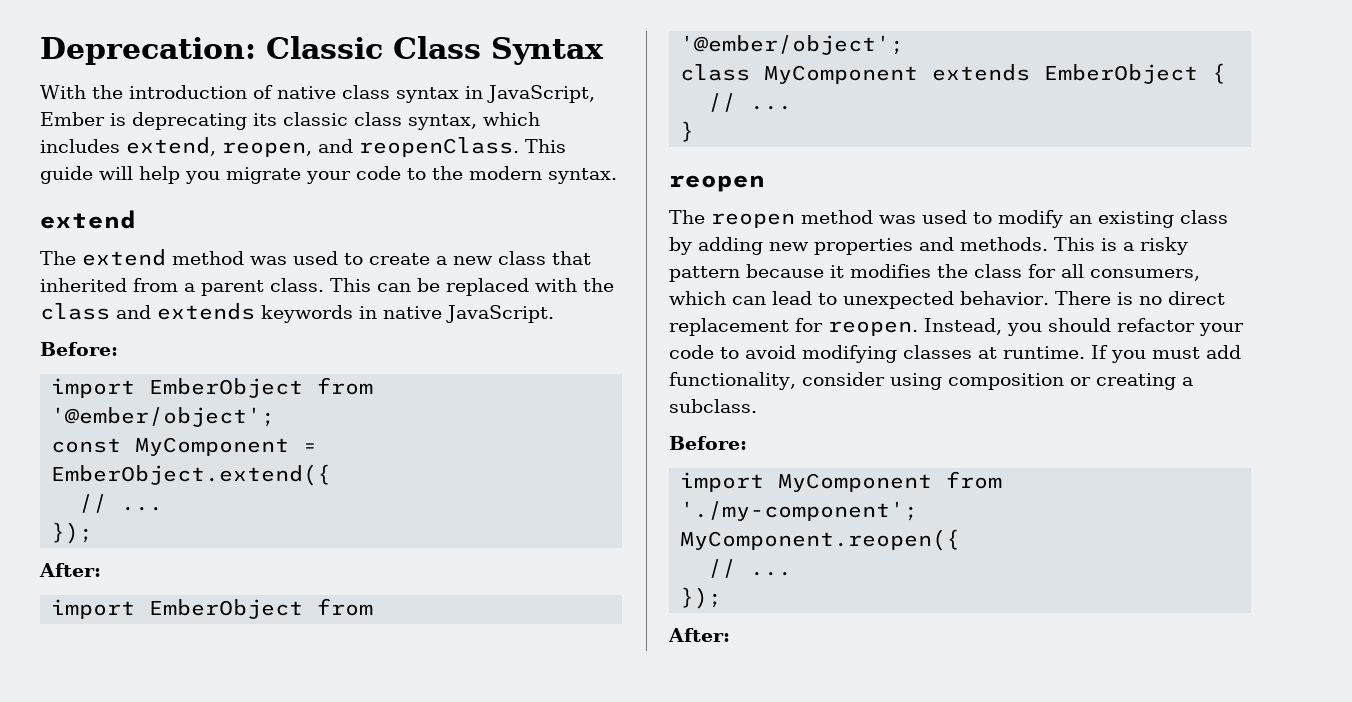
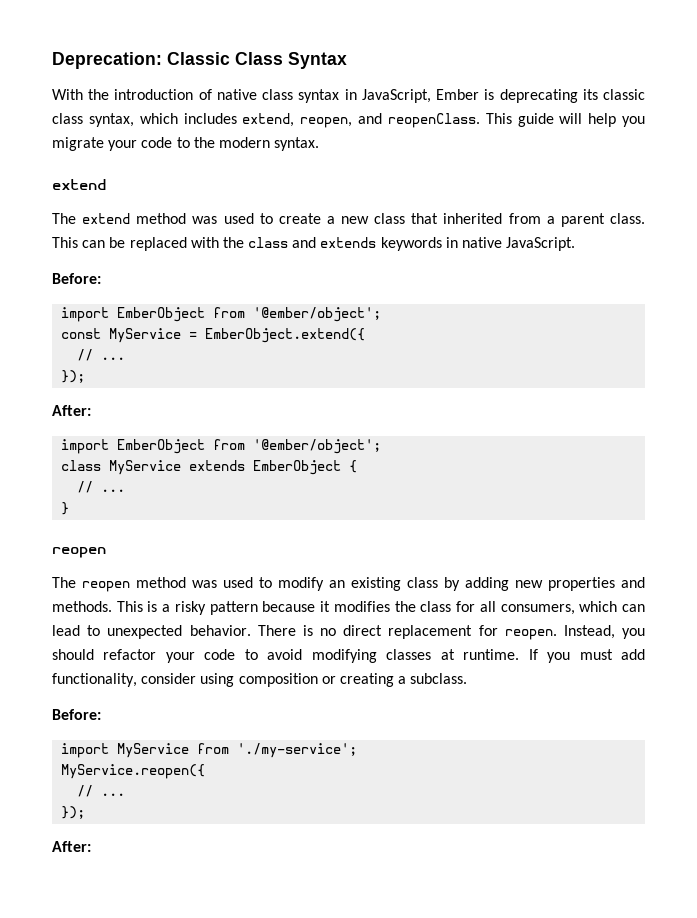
[135,437,290,456] MyComponent -> [109,328,182,343] MyService
[764,65,919,84] MyComponent -> [109,460,182,475] MyService
[778,471,1003,492] [680,501,919,521] [680,529,961,551] MyComponent from './my-component'; // MyComponent.reopen({ -> [117,743,358,758] [61,764,206,779] MyService from './my-service'; // MyService.reopen({

